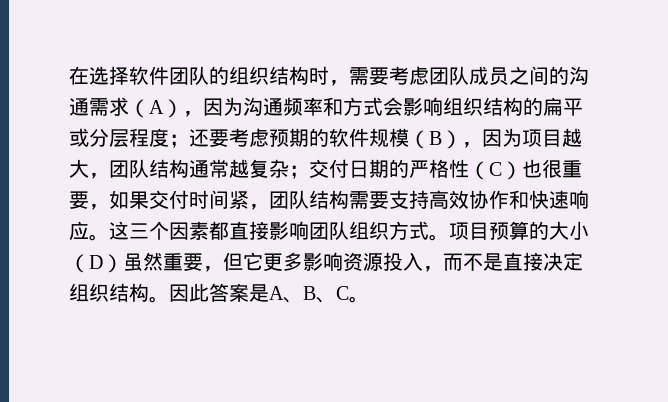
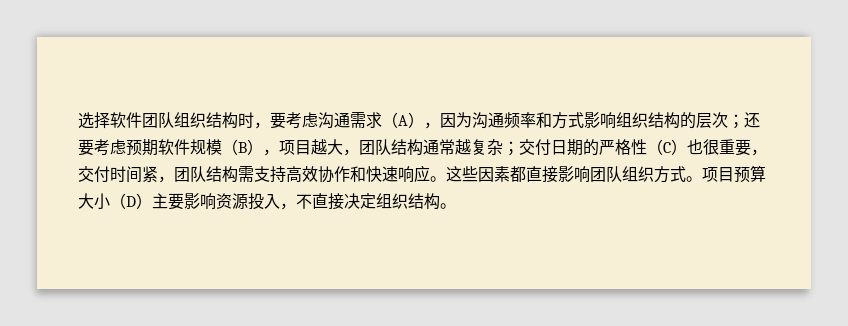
[69,66,89,85] 在 -> (78, 120) none
[209,66,229,85] 的 -> (174, 120) none
[349,66,569,86] 需要考虑团队成员之间的 -> [270,112,318,129] 要考虑
[383,97,403,116] 会 -> (584, 120) none
[543,97,583,116] [69,128,169,148] 扁平或分层程度 -> [696,112,728,128] 层次
[309,128,329,147] 的 -> (158, 147) none
[482,128,522,147] 因为 -> (279, 152) none
[109,190,149,209] 如果 -> (767, 152) none
[369,191,389,209] 要 -> (254, 174) none
[129,221,169,240] 三个 -> [462,166,478,182] 些
[529,221,549,240] 的 -> (766, 173) none
[123,252,303,272] 虽然重要，但它更多 -> [152,193,184,210] 主要
[443,253,503,271] 而不是 -> [296,194,312,209] 不
[169,283,369,303] 因此答案是A、B、C。 -> (456, 206) none

